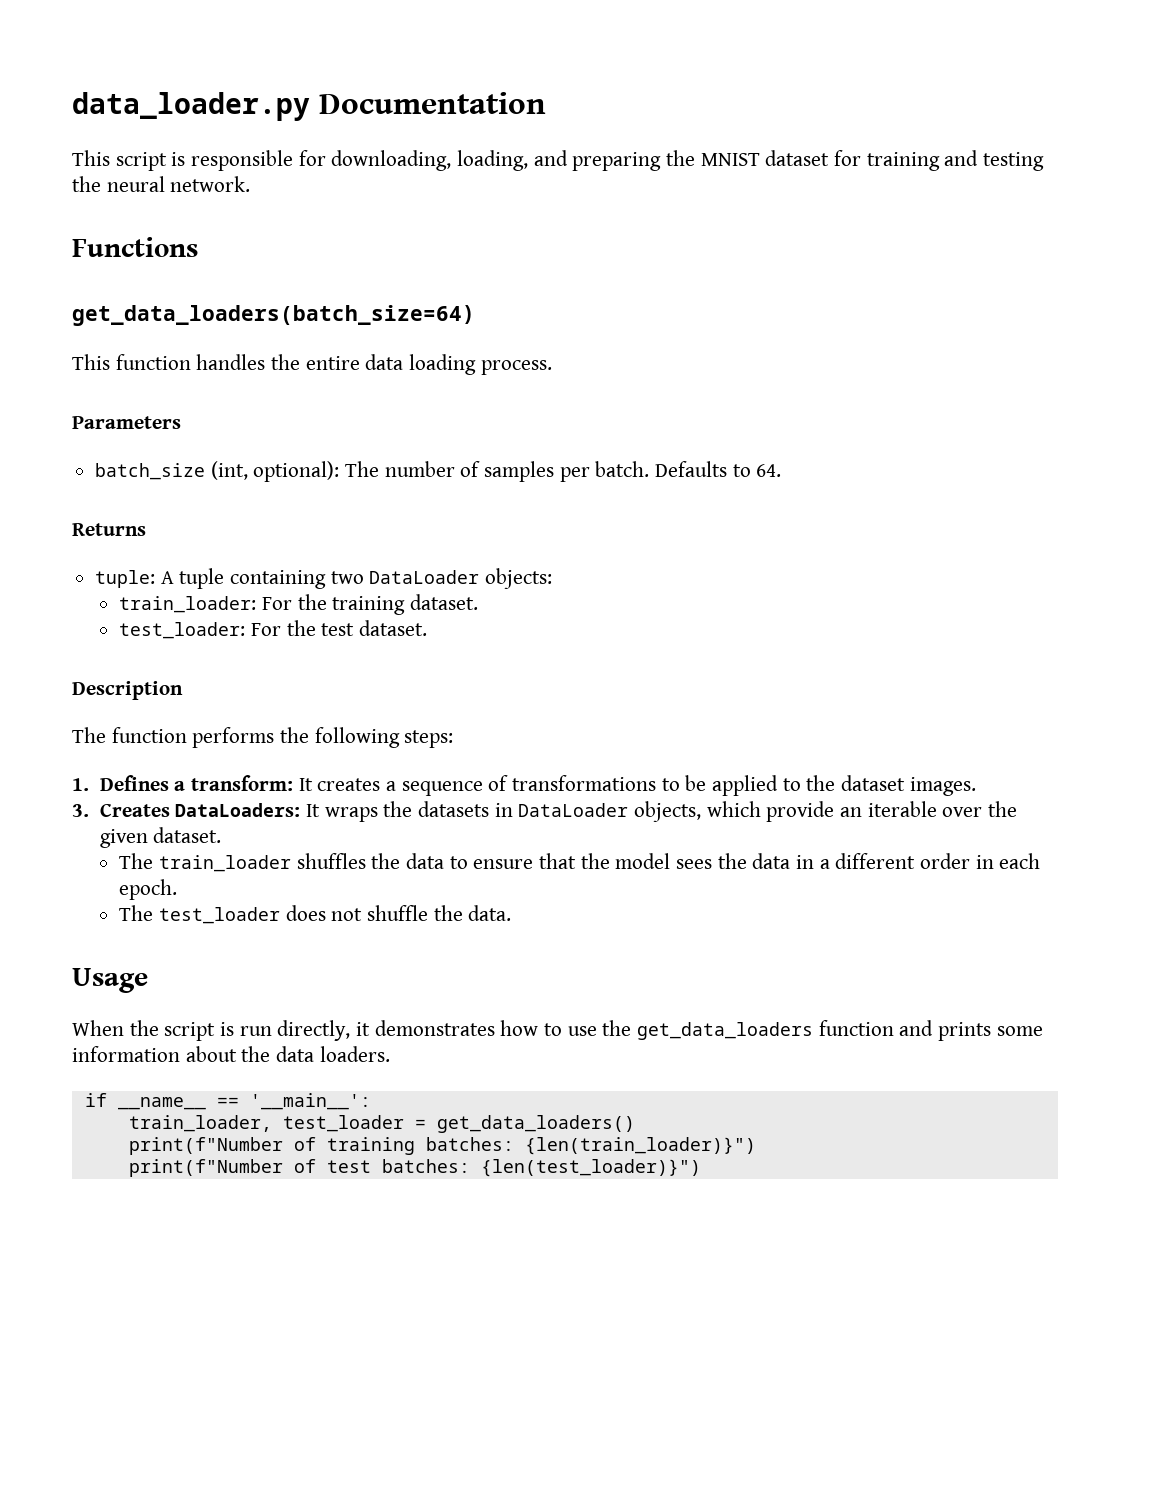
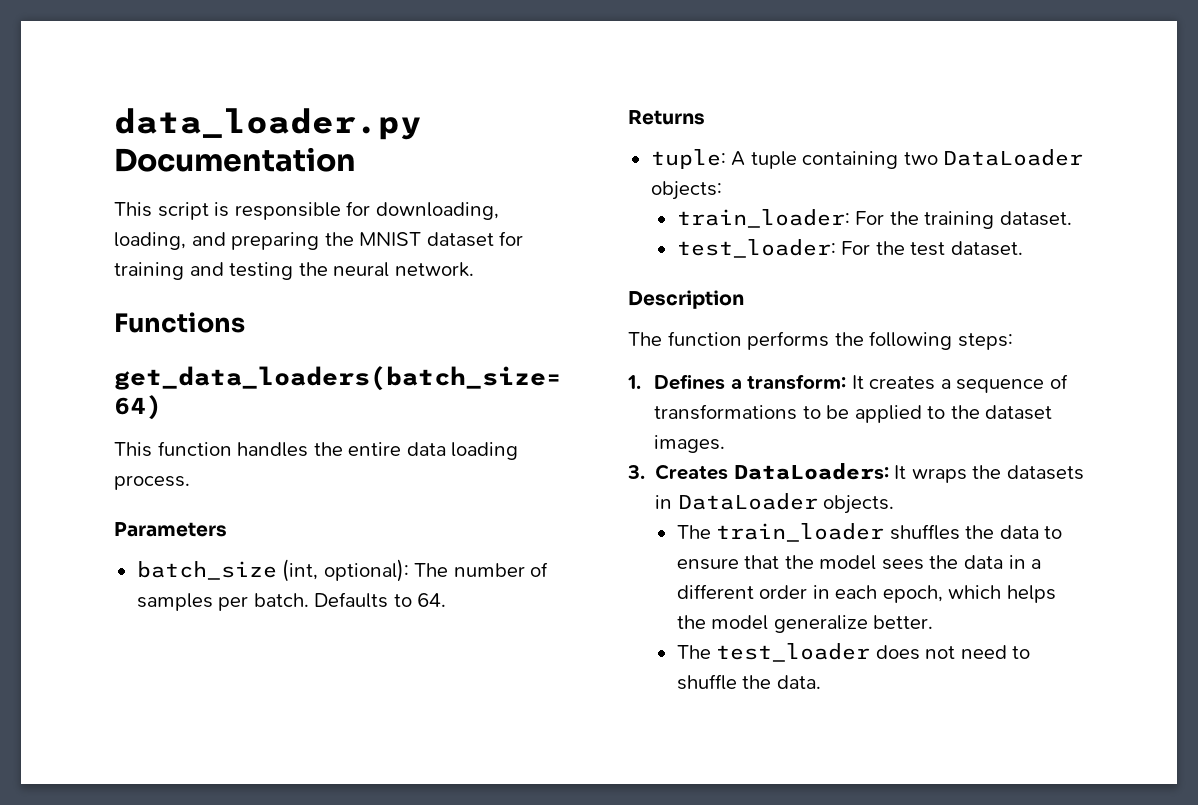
[633,801,1017,822] [99,827,222,848] objects, which provide an iterable over the given dataset. -> [823,495,895,514] objects.
[119,879,178,900] epoch. -> [882,585,1057,603] [676,615,934,633] epoch, which helps the model generalize better.
(363, 914) none -> [960,645,1031,659] need to
[72,968,148,993] [72,1020,1043,1041] [72,1046,390,1062] [84,1093,371,1110] [128,1115,635,1133] [128,1137,756,1155] [128,1159,701,1177] // Usage // When the script is run directly, it demonstrates how to use the get_data_loaders function and prints some information about the data loaders. // if __name__ == '__main__': // train_loader, test_loader = get_data_loaders() // print(f"Number of training batches: {len(train_loader)}") // print(f"Number of test batches: {len(test_loader)}") -> (821, 682) none

